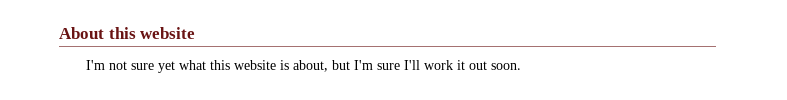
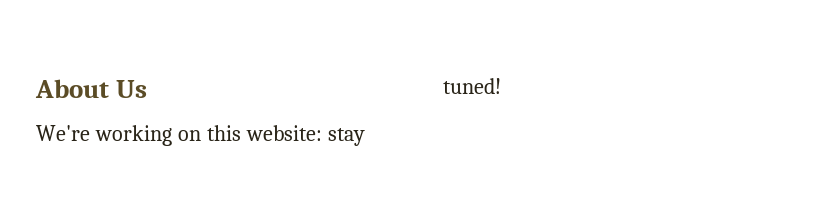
[108,27,196,39] [86,60,522,73] this website // I'm not sure yet what this website is about, but I'm sure I'll work it out soon. -> [116,80,148,98] [36,125,365,146] [443,78,501,94] Us // We're working on this website: stay tuned!

